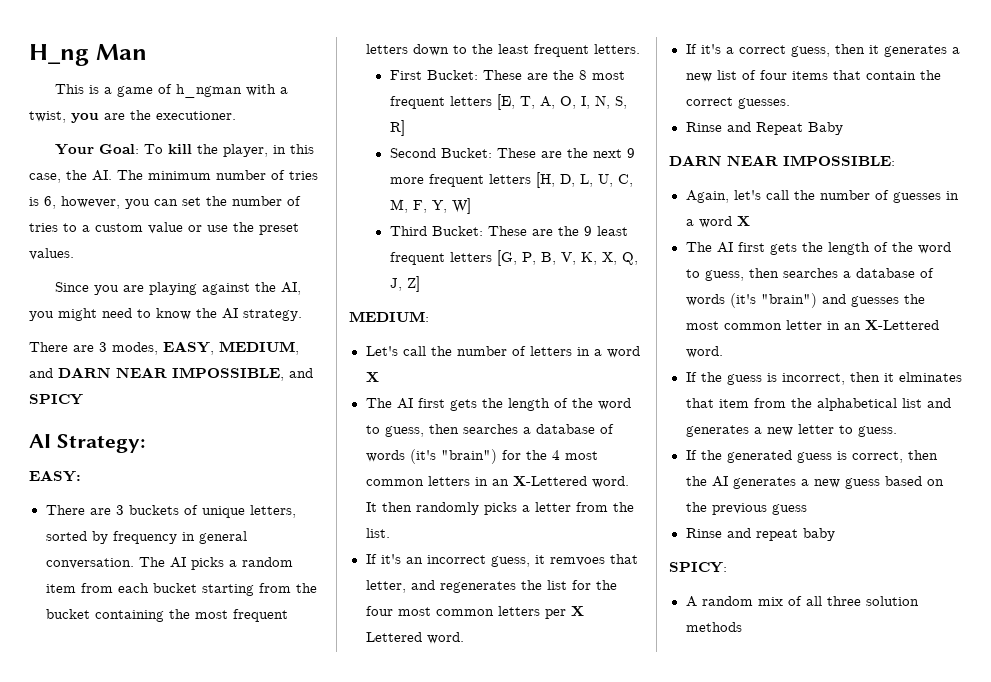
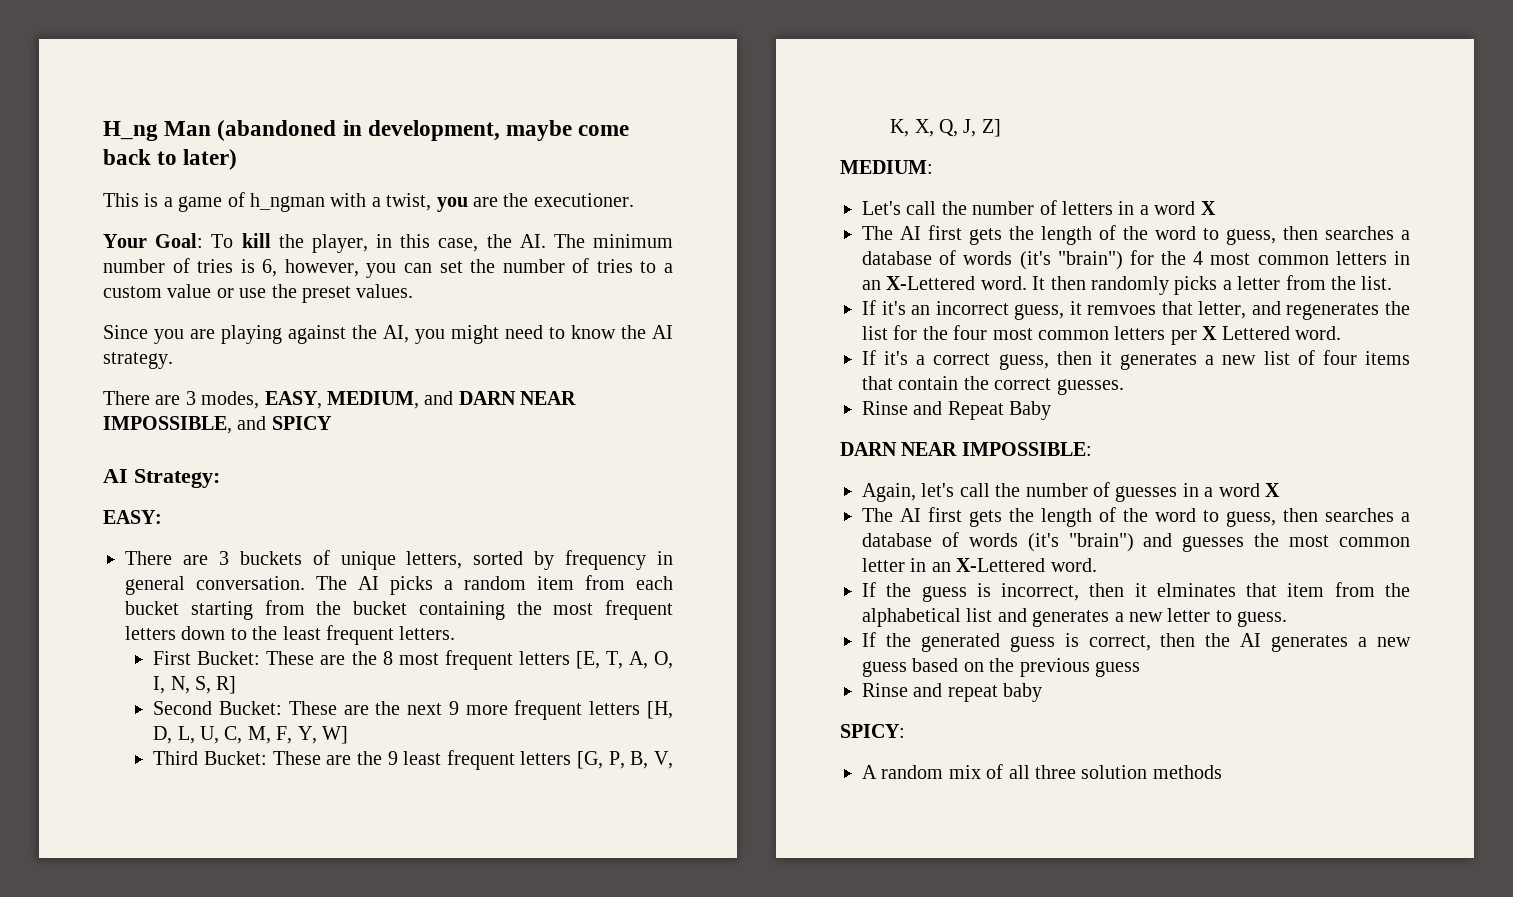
(147, 52) none -> [217,120,630,141] [103,149,238,170] (abandoned in development, maybe come back to later)

